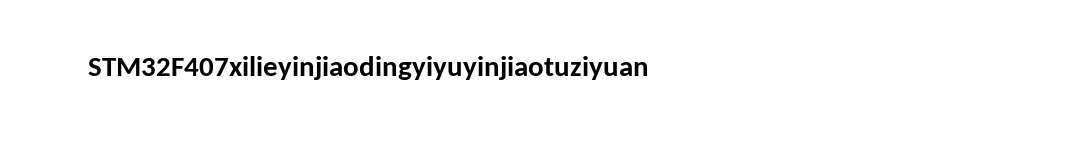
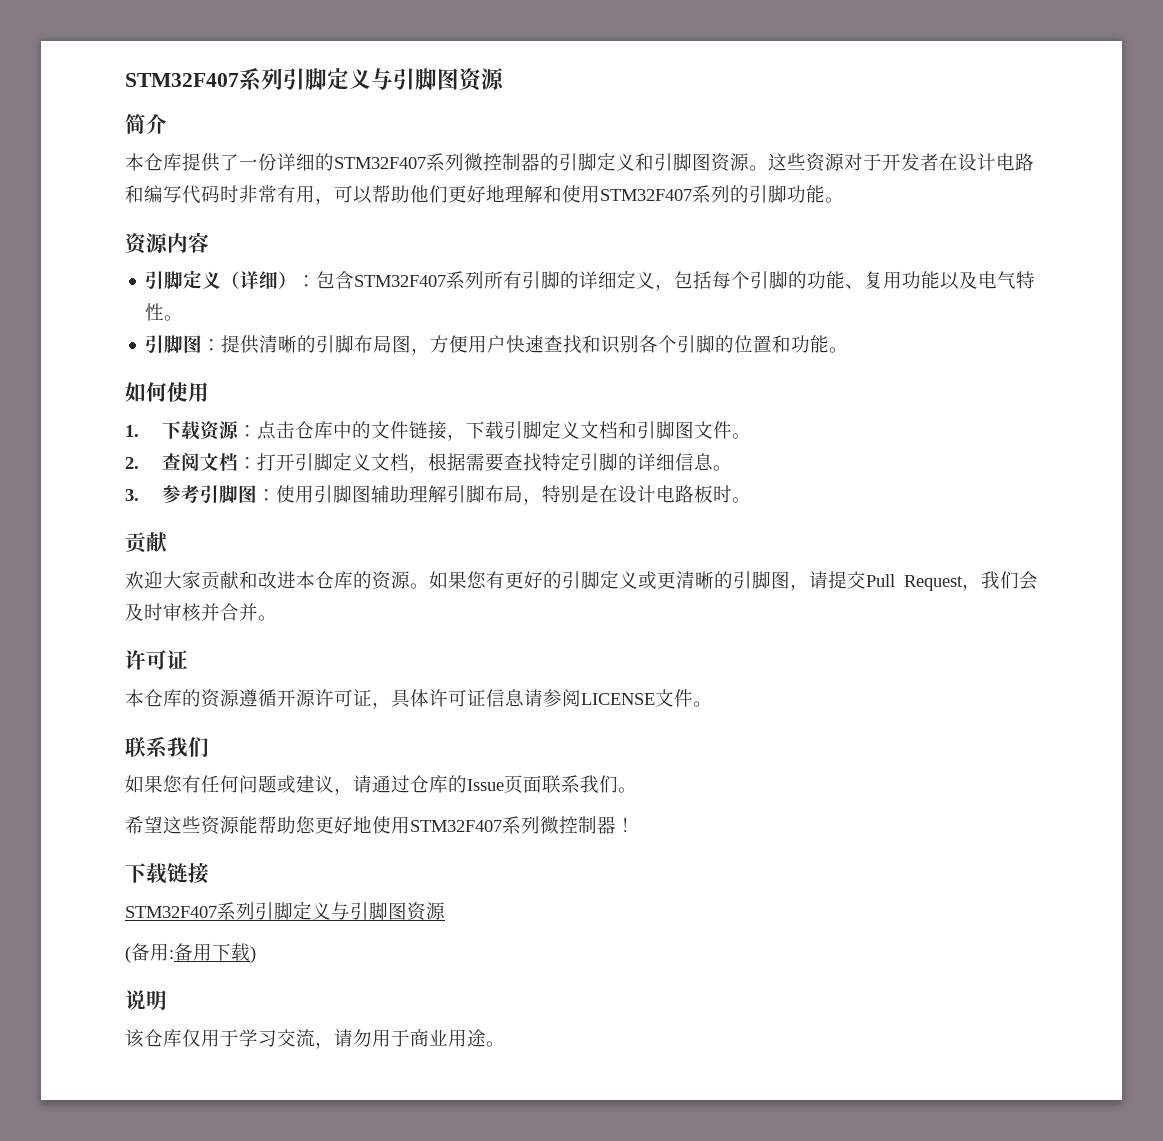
[88,56,649,80] STM32F407xilieyinjiaodingyiyuyinjiaotuziyuan -> [125,68,504,92] [125,114,167,134] [125,152,1034,172] [125,185,844,205] [125,232,209,255] [145,270,1036,291] [145,303,184,321] [145,335,849,355] [125,382,209,402] [125,420,751,441] [125,452,732,473] [125,485,751,505] [125,532,168,554] [125,570,1038,591] [125,603,277,622] [125,650,188,670] [125,689,712,709] [125,736,209,758] [125,775,637,795] [125,816,635,835] [125,863,209,884] [125,901,445,921] [125,943,256,963] [125,990,167,1010] [125,1029,505,1049] STM32F407系列引脚定义与引脚图资源 // 简介 // 本仓库提供了一份详细的STM32F407系列微控制器的引脚定义和引脚图资源。这些资源对于开发者在设计电路和编写代码时非常有用，可以帮助他们更好地理解和使用STM32F407系列的引脚功能。 // 资源内容 // 引脚定义（详细）：包含STM32F407系列所有引脚的详细定义，包括每个引脚的功能、复用功能以及电气特性。 // 引脚图：提供清晰的引脚布局图，方便用户快速查找和识别各个引脚的位置和功能。 // 如何使用 // 1.下载资源：点击仓库中的文件链接，下载引脚定义文档和引脚图文件。 // 2.查阅文档：打开引脚定义文档，根据需要查找特定引脚的详细信息。 // 3.参考引脚图：使用引脚图辅助理解引脚布局，特别是在设计电路板时。 // 贡献 // 欢迎大家贡献和改进本仓库的资源。如果您有更好的引脚定义或更清晰的引脚图，请提交Pull Request，我们会及时审核并合并。 // 许可证 // 本仓库的资源遵循开源许可证，具体许可证信息请参阅LICENSE文件。 // 联系我们 // 如果您有任何问题或建议，请通过仓库的Issue页面联系我们。 // 希望这些资源能帮助您更好地使用STM32F407系列微控制器！ // 下载链接 // STM32F407系列引脚定义与引脚图资源 // (备用:备用下载) // 说明 // 该仓库仅用于学习交流，请勿用于商业用途。

